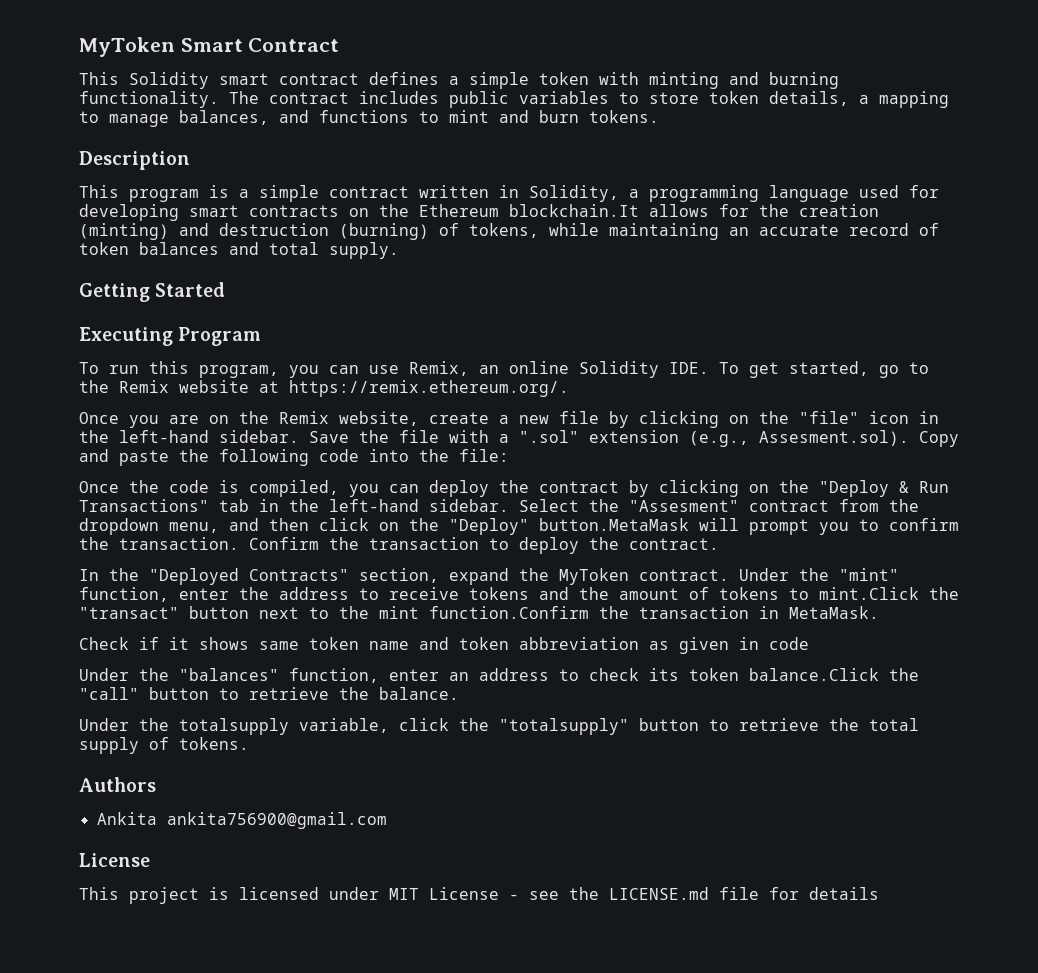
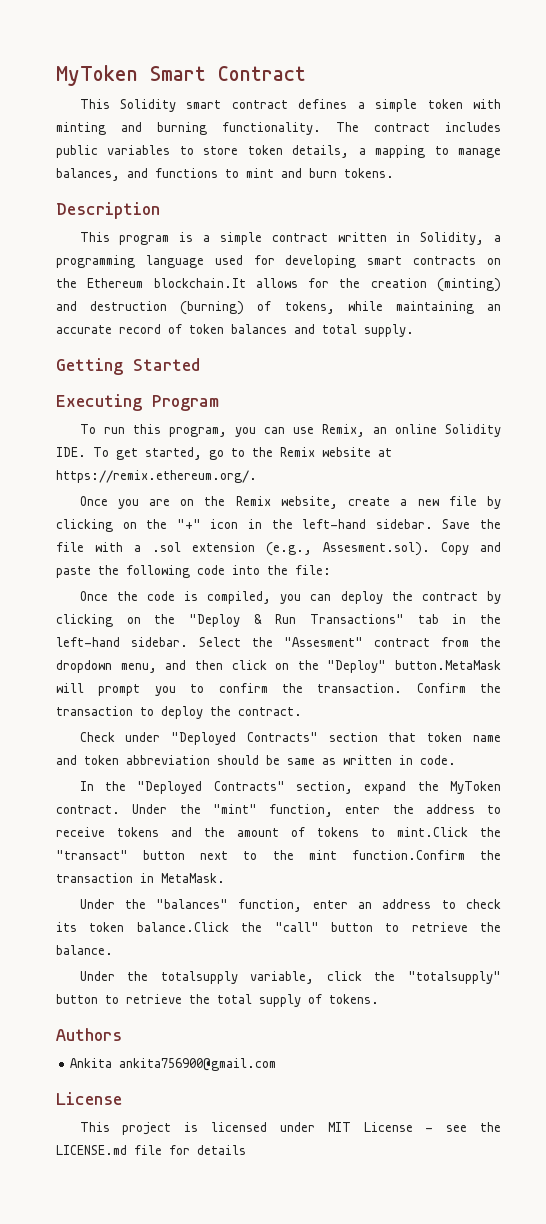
[799,411,859,424] "file" -> [176,519,201,529] "+"
[519,430,579,443] ".sol" -> [152,542,181,552] .sol
(719, 544) none -> [79,732,501,745] [56,755,456,765] // Check under "Deployed Contracts" section that token name and token abbreviation should be same as written in code.
[79,637,809,654] // Check if it shows same token name and token abbreviation as given in code -> (225, 878) none

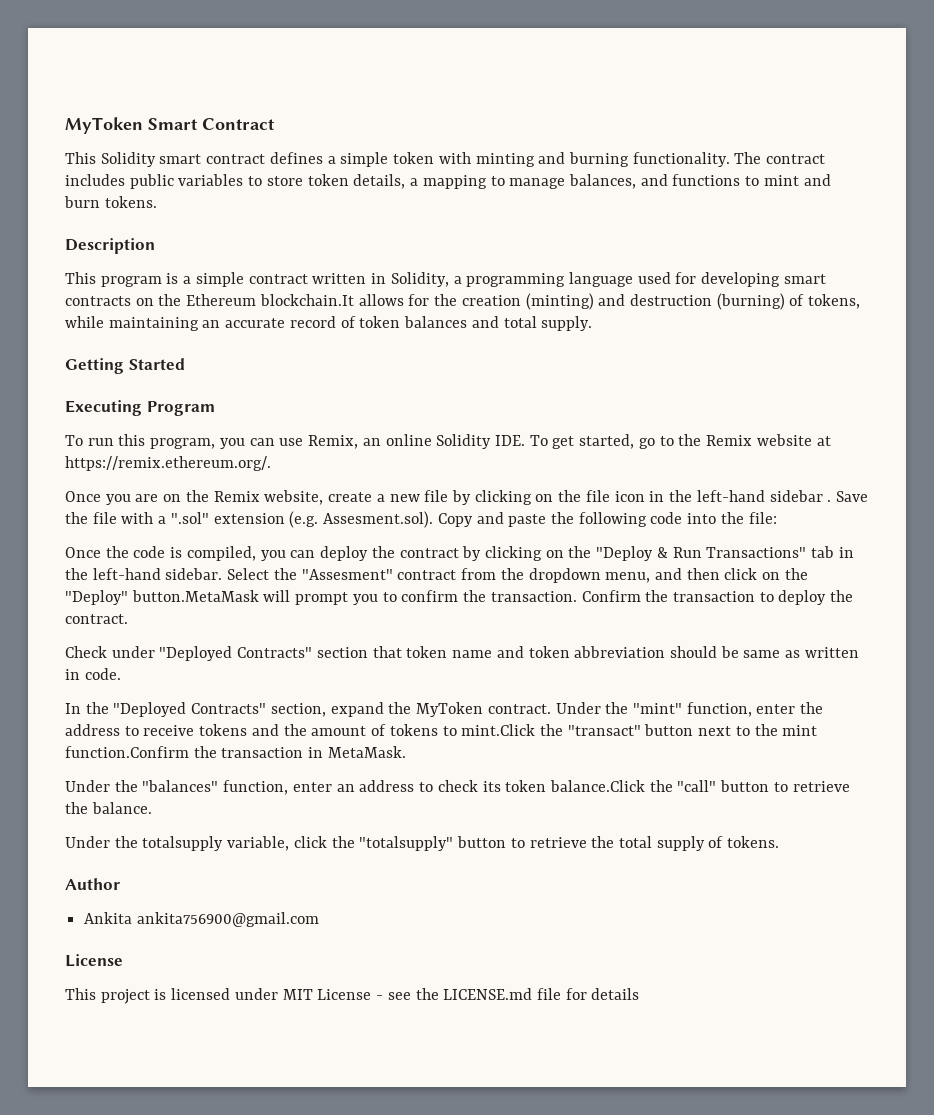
[176,519,201,529] "+" -> [585,490,610,502] file
[375,519,433,529] sidebar. -> [769,490,832,502] sidebar .
[152,542,312,556] .sol extension (e.g., -> [170,511,319,528] ".sol" extension (e.g.
[56,1028,122,1041] Authors -> [65,878,120,890] Author

